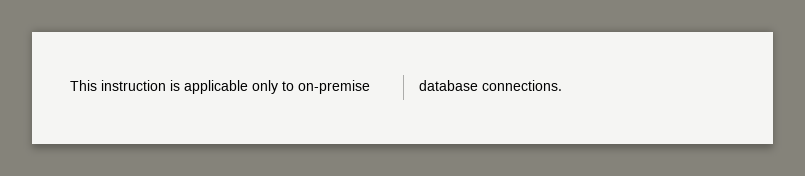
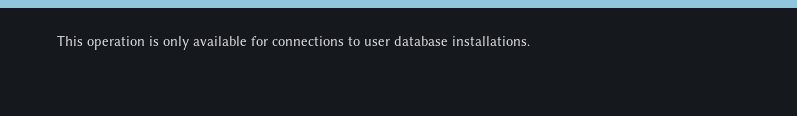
[101,80,562,94] instruction is applicable only to on-premise database connections. -> [87,36,530,50] operation is only available for connections to user database installations.

